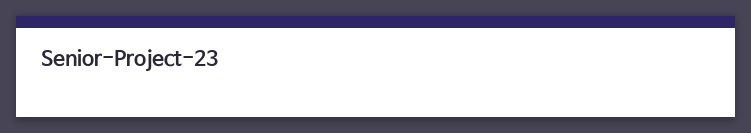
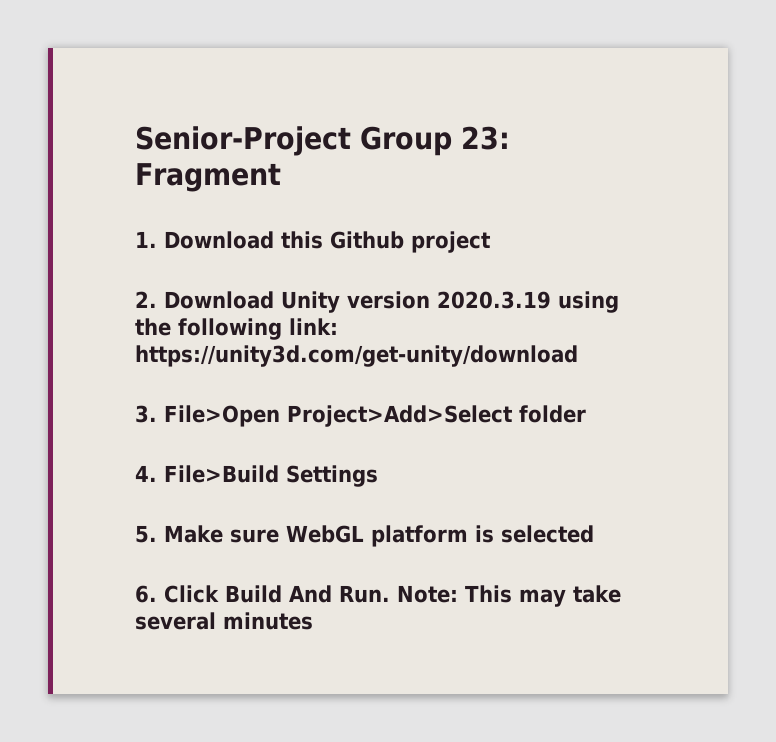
[41,49,218,72] Senior-Project-23 -> [135,126,510,156] [135,163,281,192] [135,231,491,253] [135,291,619,313] [135,318,338,340] [135,345,578,367] [135,405,586,427] [135,465,378,487] [135,525,594,547] [135,585,621,607] [135,612,313,630] Senior-Project Group 23: Fragment // 1. Download this Github project // 2. Download Unity version 2020.3.19 using the following link: https://unity3d.com/get-unity/download // 3. File>Open Project>Add>Select folder // 4. File>Build Settings // 5. Make sure WebGL platform is selected // 6. Click Build And Run. Note: This may take several minutes

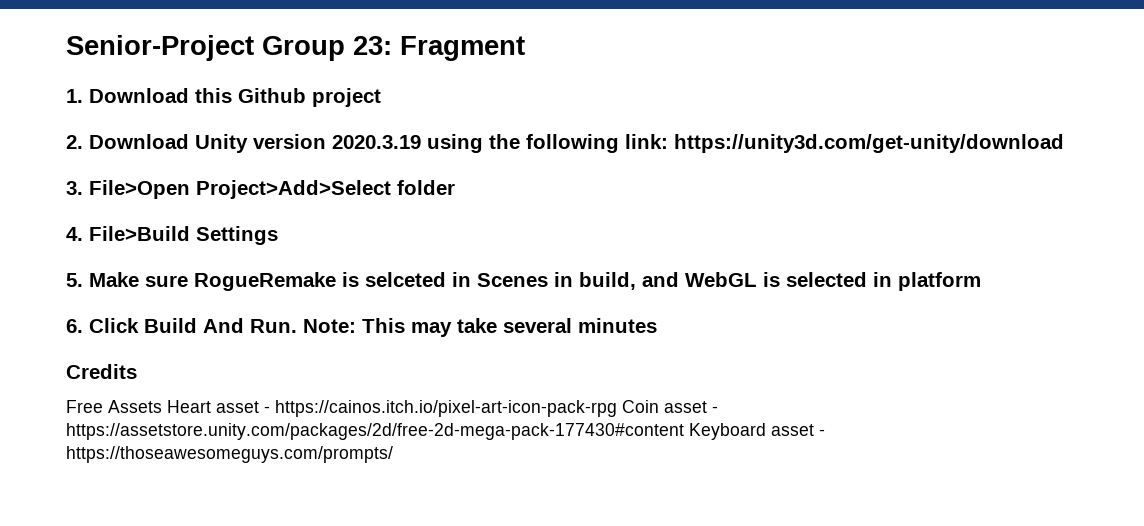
[285,525,468,547] WebGL platform -> [194,272,757,291] RogueRemake is selceted in Scenes in build, and WebGL
(594, 534) none -> [873,272,981,291] in platform
(313, 621) none -> [66,364,137,379] [66,400,718,417] [66,423,825,440] [66,446,393,463] // Credits // Free Assets Heart asset - https://cainos.itch.io/pixel-art-icon-pack-rpg Coin asset - https://assetstore.unity.com/packages/2d/free-2d-mega-pack-177430#content Keyboard asset - https://thoseawesomeguys.com/prompts/

